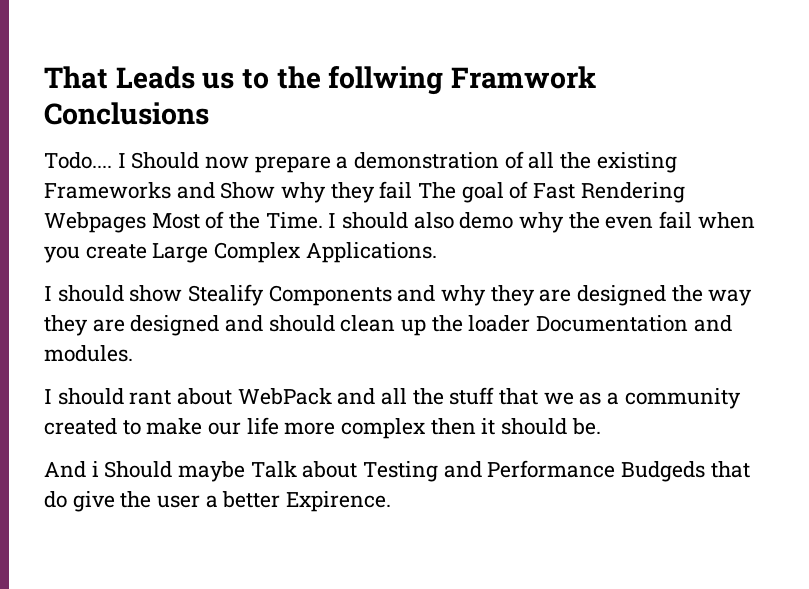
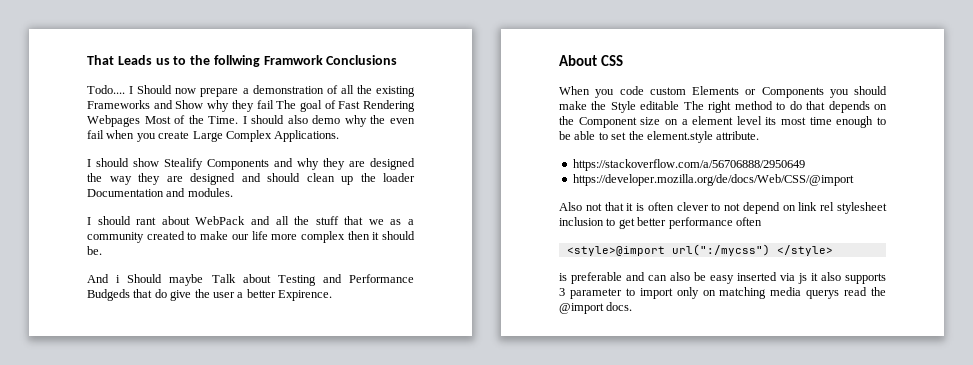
(392, 501) none -> [559,55,623,66] [559,86,887,98] [559,101,887,113] [559,116,886,128] [559,131,760,143] [572,159,805,171] [572,174,854,186] [559,202,887,214] [559,217,762,229] [566,244,833,256] [559,272,886,284] [559,287,886,299] [559,302,633,314] // About CSS // When you code custom Elements or Components you should make the Style editable The right method to do that depends on the Component size on a element level its most time enough to be able to set the element.style attribute. // https://stackoverflow.com/a/56706888/2950649 // https://developer.mozilla.org/de/docs/Web/CSS/@import // Also not that it is often clever to not depend on link rel stylesheet inclusion to get better performance often // <style>@import url(":/mycss") </style> // is preferable and can also be easy inserted via js it also supports 3 parameter to import only on matching media querys read the @import docs.

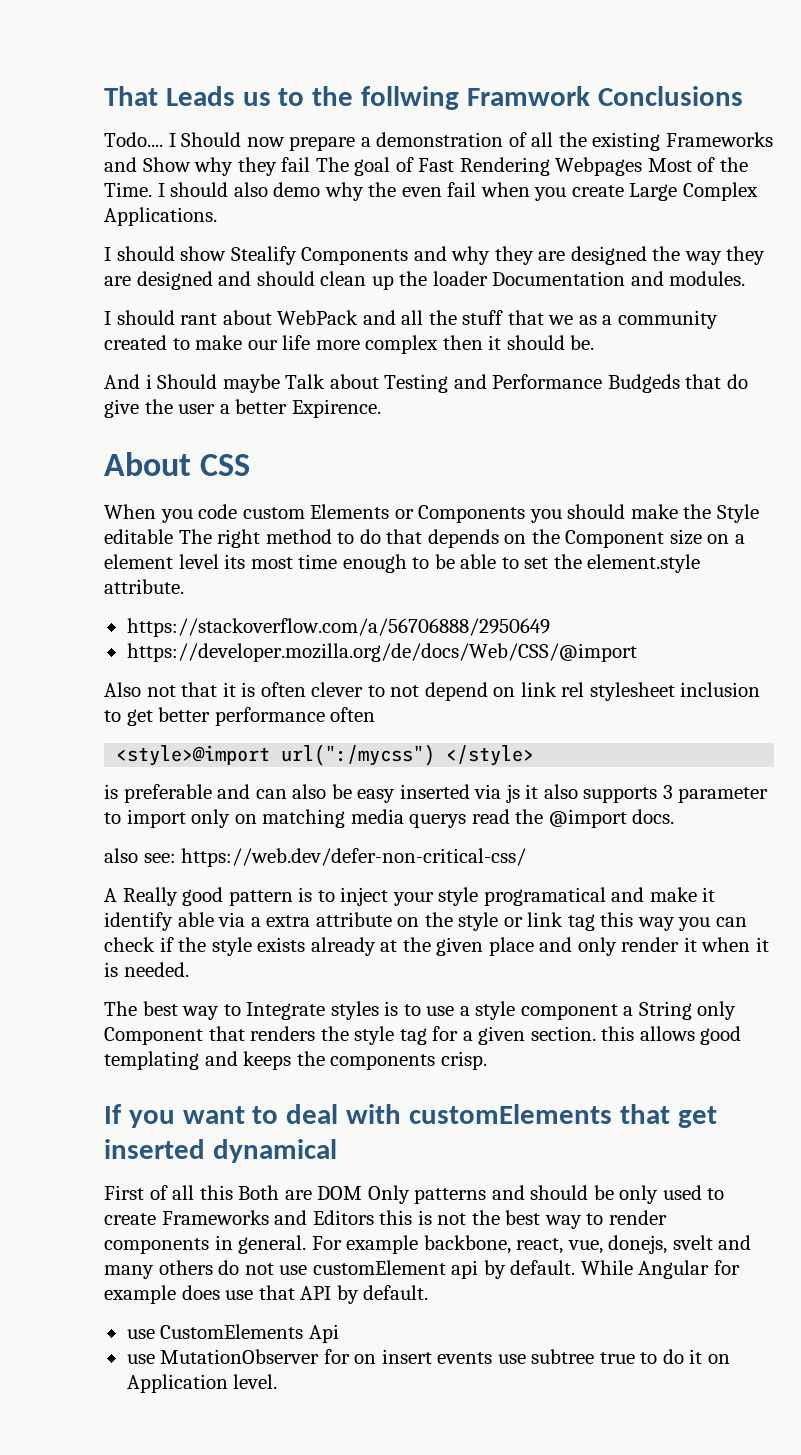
(633, 306) none -> [104,848,527,867] [104,887,716,906] [104,912,748,931] [104,937,770,956] [104,962,189,977] [104,1001,737,1020] [104,1026,742,1045] [104,1051,487,1070] [104,1104,717,1128] [104,1139,337,1163] [104,1185,725,1204] [104,1210,667,1229] [104,1235,752,1254] [104,1260,740,1279] [104,1285,429,1304] [126,1324,339,1343] [126,1349,730,1364] [126,1374,278,1393] // also see: https://web.dev/defer-non-critical-css/ // A Really good pattern is to inject your style programatical and make it identify able via a extra attribute on the style or link tag this way you can check if the style exists already at the given place and only render it when it is needed. // The best way to Integrate styles is to use a style component a String only Component that renders the style tag for a given section. this allows good templating and keeps the components crisp. // If you want to deal with customElements that get inserted dynamical // First of all this Both are DOM Only patterns and should be only used to create Frameworks and Editors this is not the best way to render components in general. For example backbone, react, vue, donejs, svelt and many others do not use customElement api by default. While Angular for example does use that API by default. // use CustomElements Api // use MutationObserver for on insert events use subtree true to do it on Application level.

